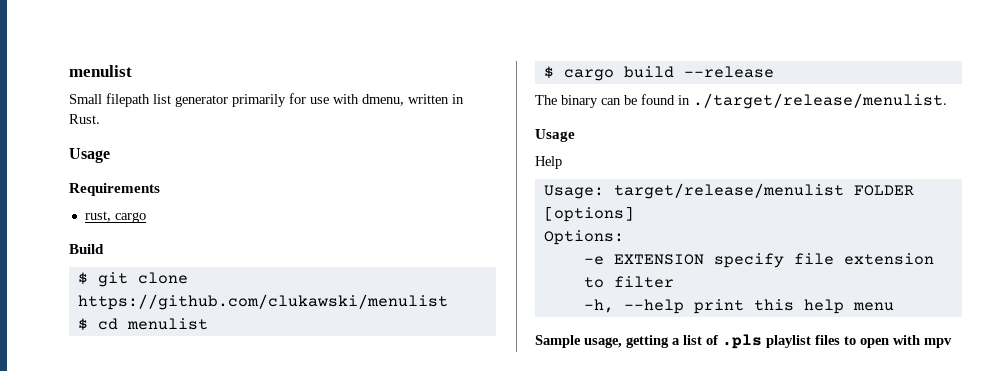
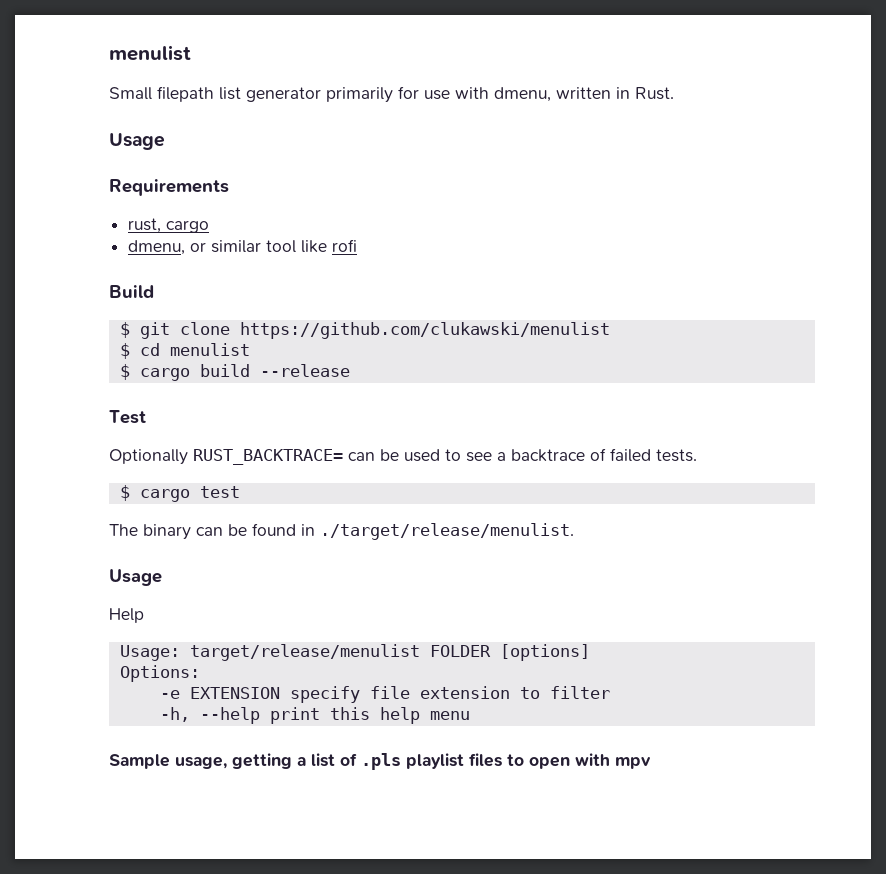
(146, 217) none -> [128,239,358,255] // dmenu, or similar tool like rofi
(774, 72) none -> [109,410,146,424] [109,448,697,465] [119,485,240,502] // Test // Optionally RUST_BACKTRACE= can be used to see a backtrace of failed tests. // $ cargo test

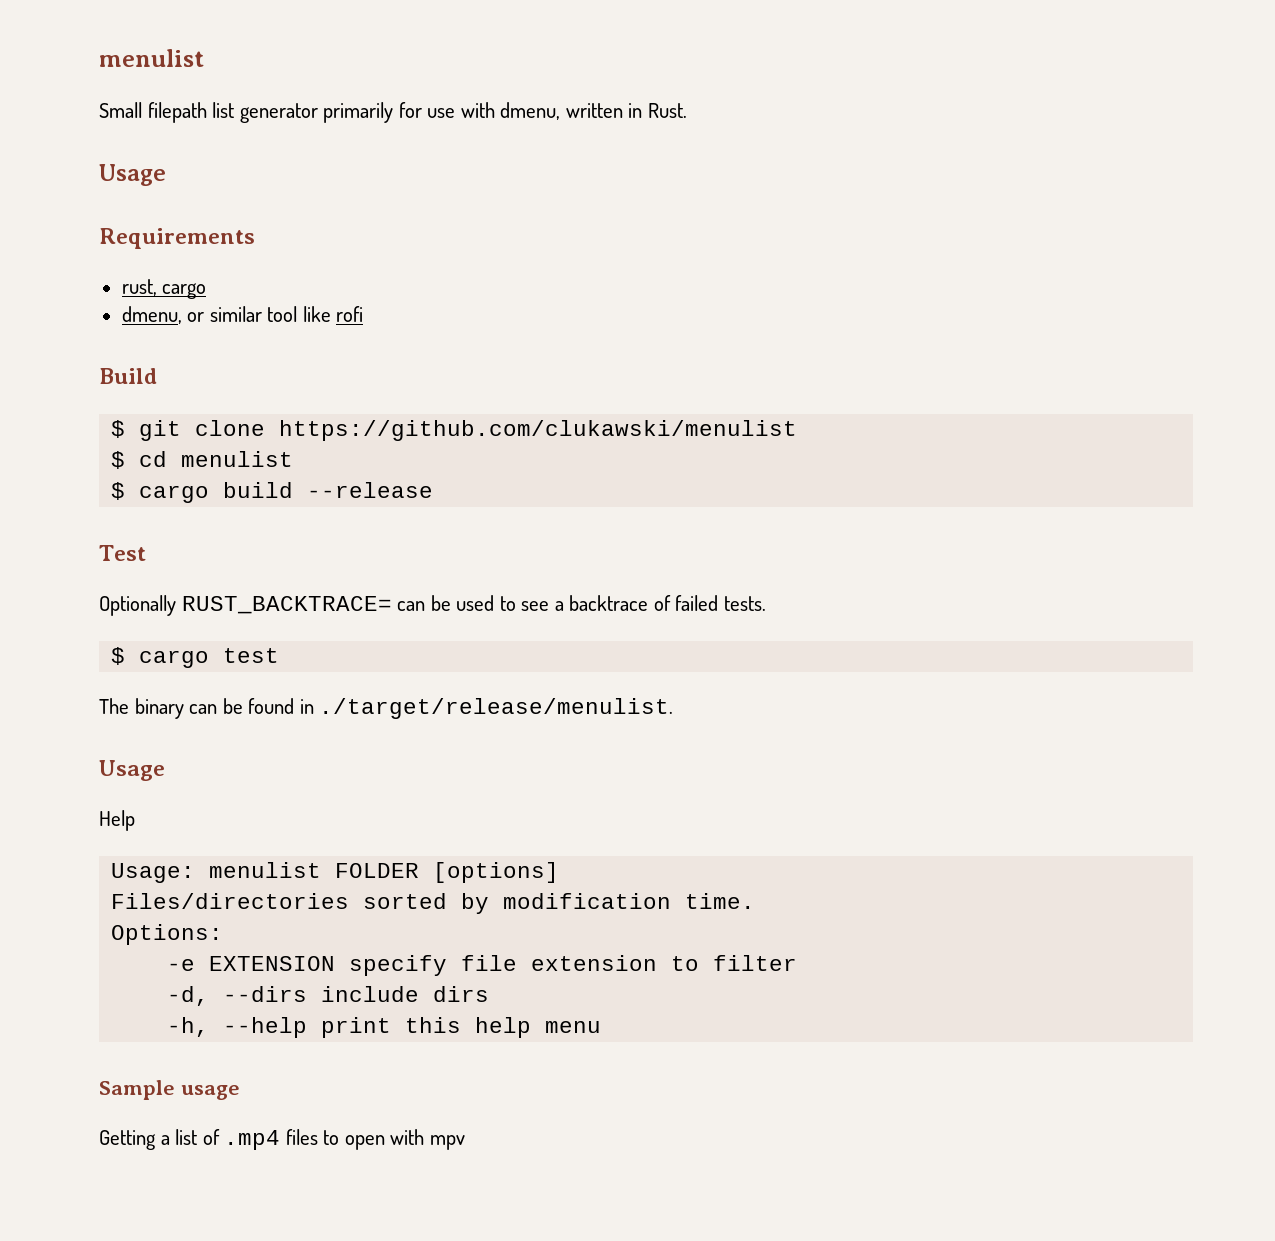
[189,644,420,661] target/release/menulist -> [209,862,322,878] menulist
(590, 652) none -> [111,893,756,914] // Files/directories sorted by modification time.
(610, 692) none -> [167,986,490,1006] // -d, --dirs include dirs
[175,753,292,769] usage, getting -> [180,1085,240,1100] [99,1130,156,1150] usage // Getting
[361,753,464,770] .pls playlist -> [224,1130,281,1150] .mp4

